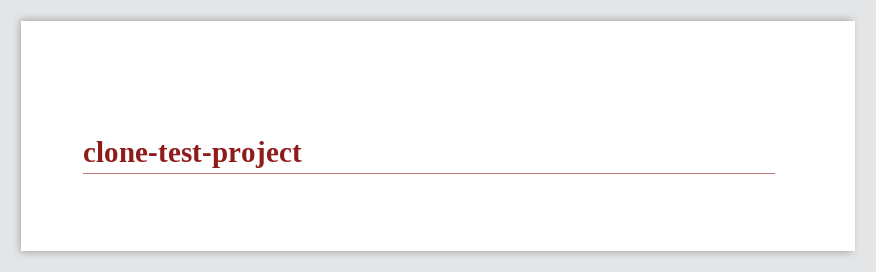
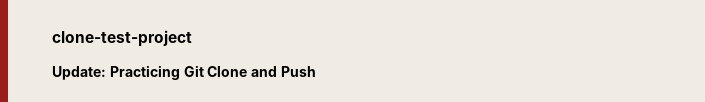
(302, 154) none -> [52,65,316,80] // Update: Practicing Git Clone and Push

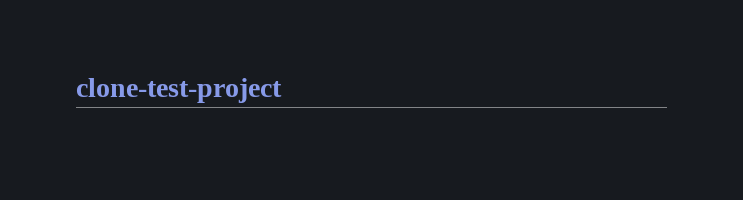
[52,65,316,80] // Update: Practicing Git Clone and Push -> (282, 90) none

